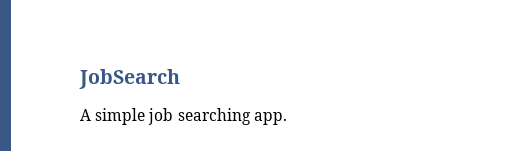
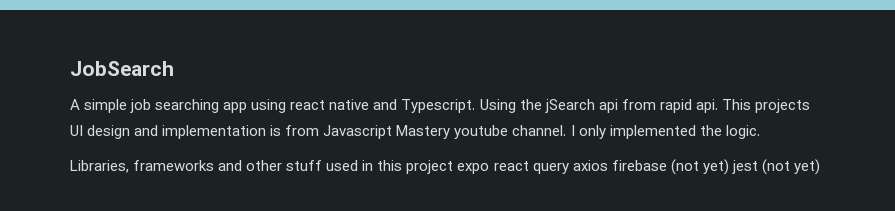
[253,112,287,125] app. -> [223,99,810,113] [70,125,760,139] [70,159,820,175] app using react native and Typescript. Using the jSearch api from rapid api. This projects UI design and implementation is from Javascript Mastery youtube channel. I only implemented the logic. // Libraries, frameworks and other stuff used in this project expo react query axios firebase (not yet) jest (not yet)

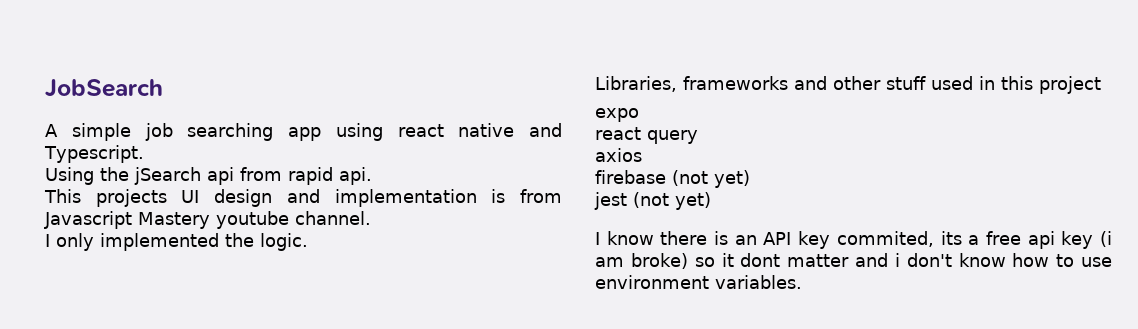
(476, 106) none -> (144, 154) //
(718, 106) none -> (372, 176) //
(567, 130) none -> (371, 218) //
(454, 167) none -> (1101, 85) //
(490, 168) none -> (639, 115) //
(569, 168) none -> (698, 137) //
(608, 165) none -> (642, 155) //
(729, 167) none -> (750, 179) //
(820, 167) none -> [595,231,1112,249] [595,253,1112,269] [595,275,802,289] // I know there is an API key commited, its a free api key (i am broke) so it dont matter and i don't know how to use environment variables.

